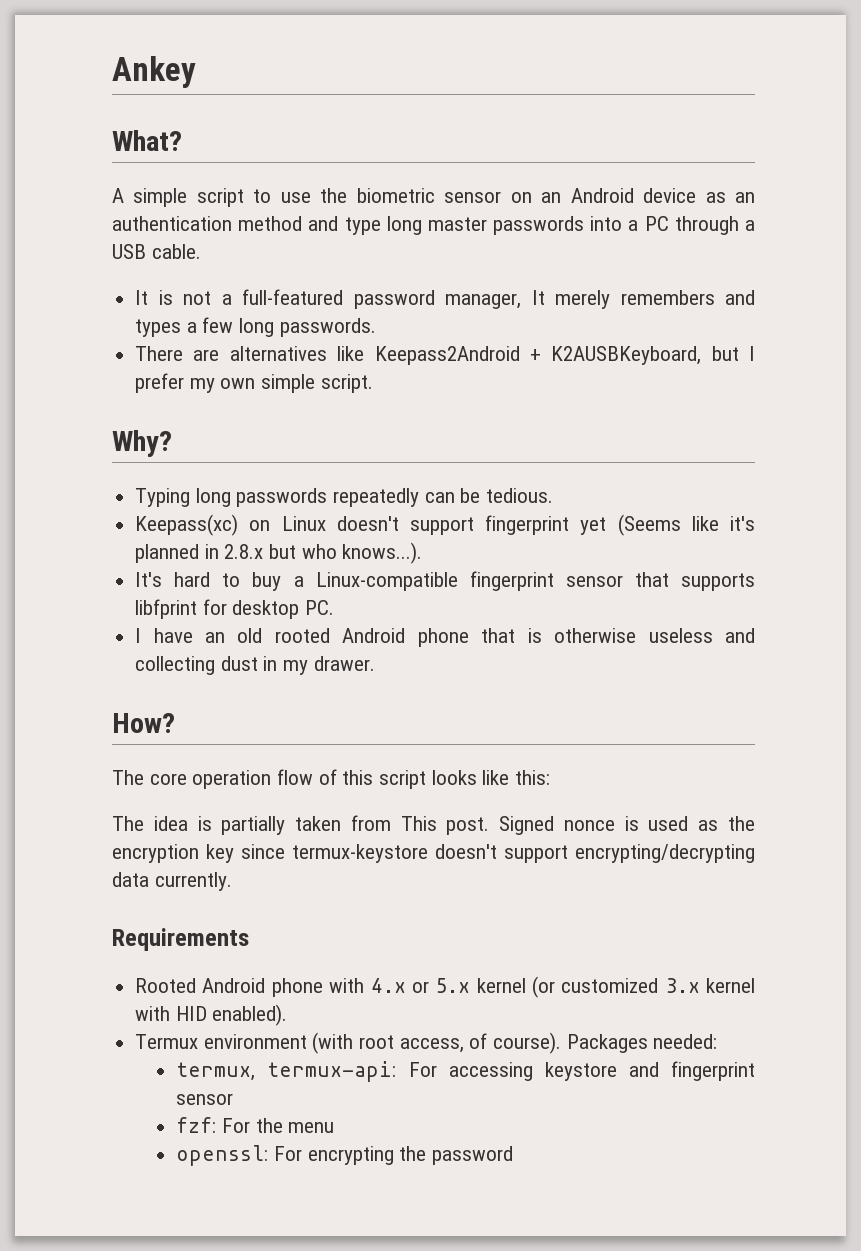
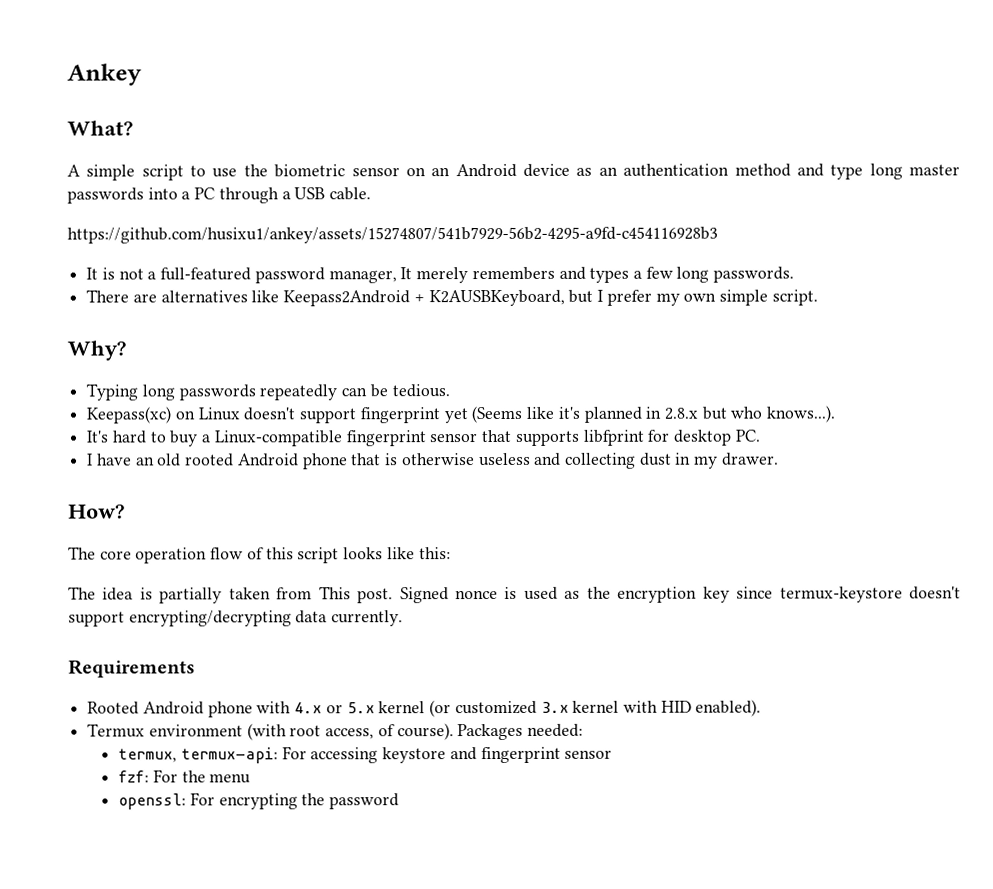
(201, 251) none -> [67,226,718,244] // https://github.com/husixu1/ankey/assets/15274807/541b7929-56b2-4295-a9fd-c454116928b3

